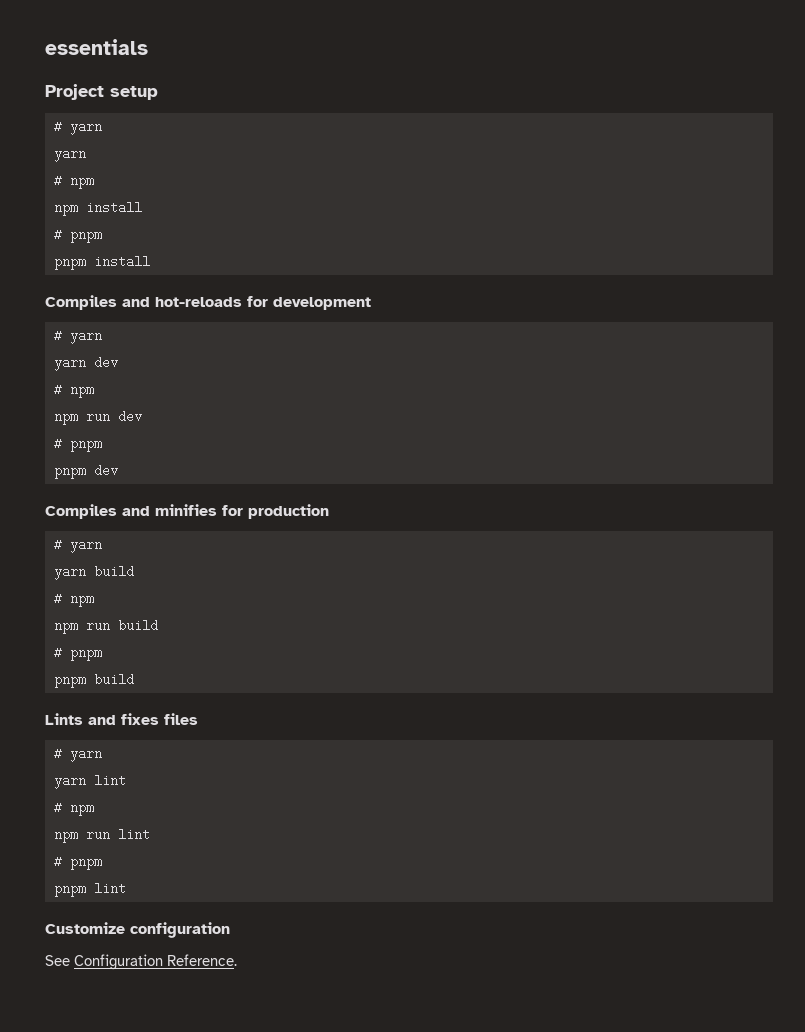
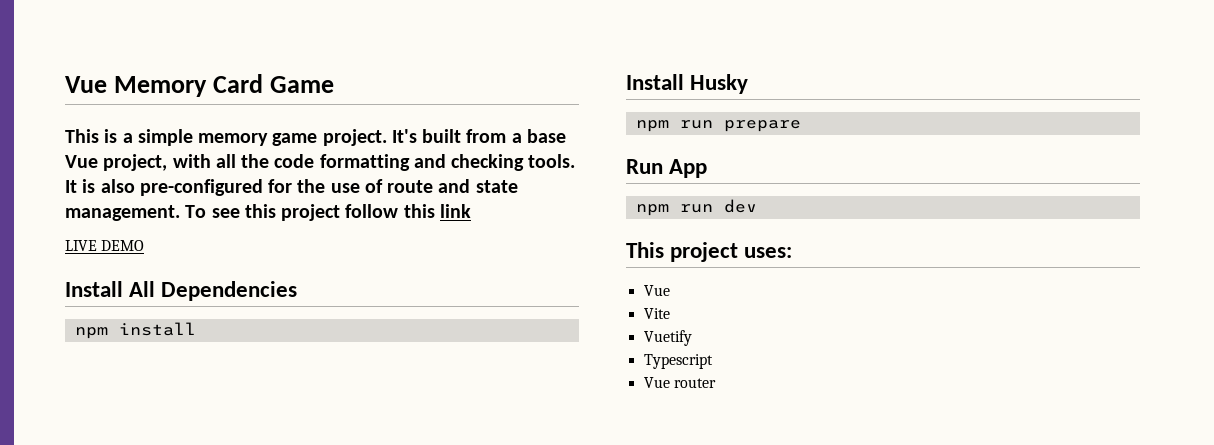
[45,39,148,55] [45,84,158,100] [53,120,102,135] [53,147,86,162] [53,174,94,189] [53,201,142,216] [53,228,102,243] [53,255,150,270] [45,295,371,310] [53,329,102,344] [53,356,118,371] [53,383,94,398] [53,410,142,425] [53,437,102,452] [53,464,118,479] [45,504,329,519] [53,538,102,553] [53,565,134,580] [53,592,94,607] [53,619,158,634] [53,646,102,661] [53,673,134,688] [45,713,198,725] [53,747,102,762] [53,774,126,789] [53,801,94,816] [53,829,150,843] [53,855,102,870] [53,883,126,897] [45,922,230,938] [45,954,237,970] essentials // Project setup // # yarn // yarn // # npm // npm install // # pnpm // pnpm install // Compiles and hot-reloads for development // # yarn // yarn dev // # npm // npm run dev // # pnpm // pnpm dev // Compiles and minifies for production // # yarn // yarn build // # npm // npm run build // # pnpm // pnpm build // Lints and fixes files // # yarn // yarn lint // # npm // npm run lint // # pnpm // pnpm lint // Customize configuration // See Configuration Reference. -> [65,74,335,97] [65,129,566,146] [65,154,576,171] [65,179,518,196] [65,204,471,221] [65,240,145,251] [65,281,298,301] [74,322,196,339] [626,74,749,94] [635,120,801,132] [626,159,708,178] [635,199,757,216] [626,242,793,262] [643,285,670,296] [643,308,670,319] [643,330,692,346] [643,354,713,369] [643,377,716,388] Vue Memory Card Game // This is a simple memory game project. It's built from a base Vue project, with all the code formatting and checking tools. It is also pre-configured for the use of route and state management. To see this project follow this link // LIVE DEMO // Install All Dependencies // npm install // Install Husky // npm run prepare // Run App // npm run dev // This project uses: // Vue // Vite // Vuetify // Typescript // Vue router

